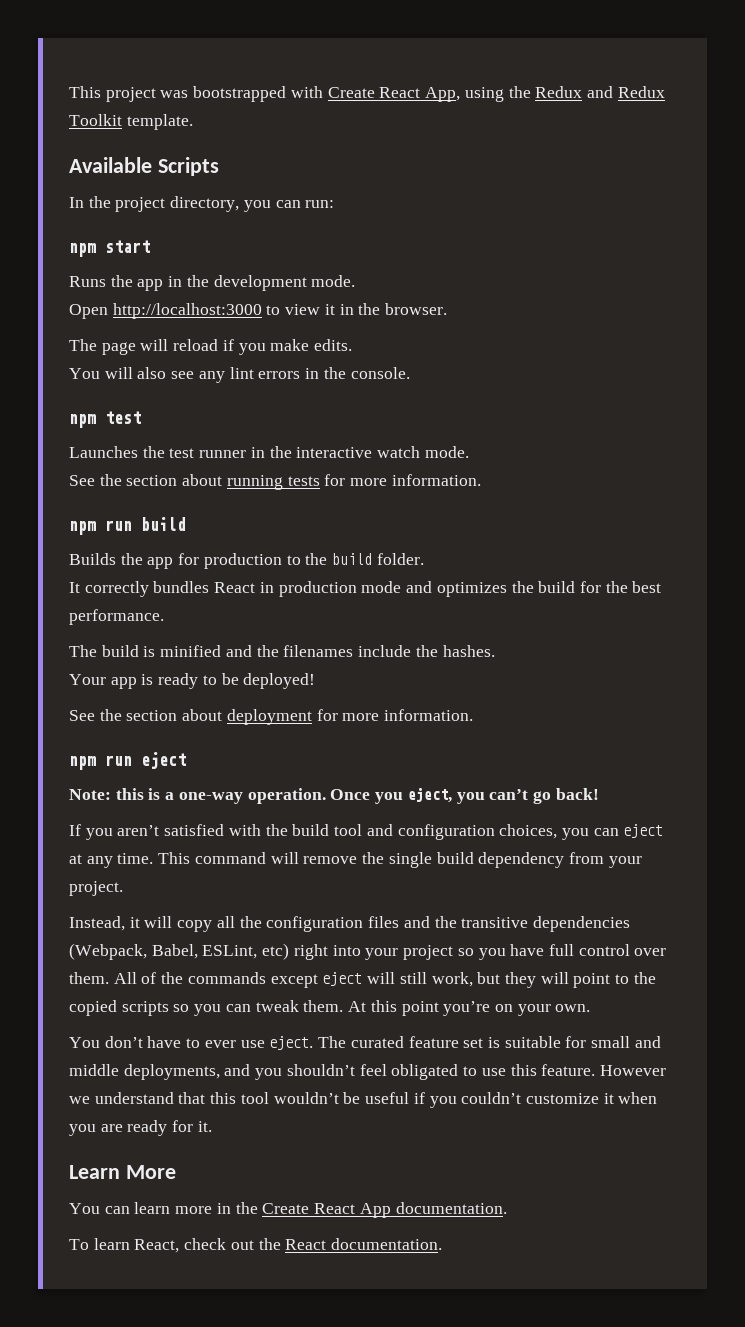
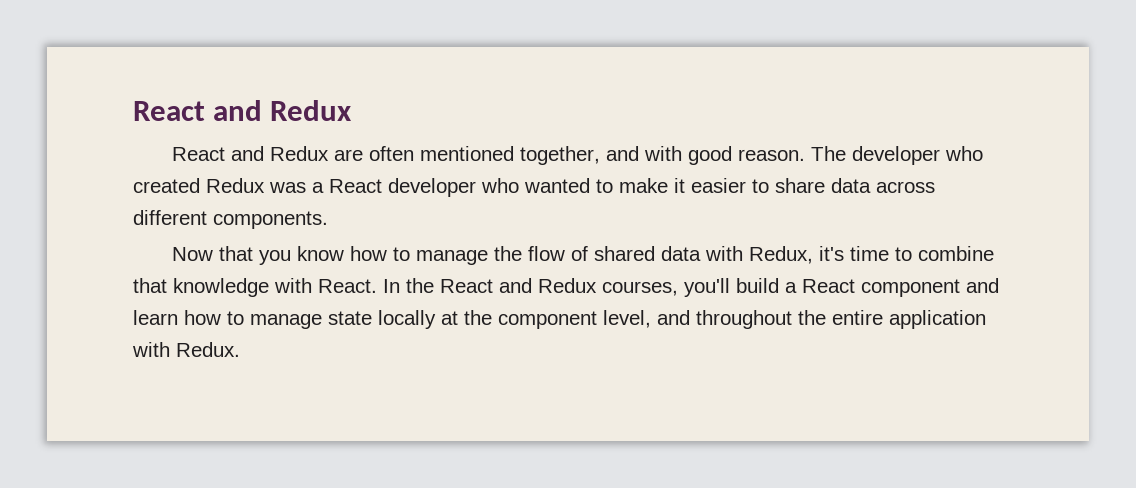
[69,86,665,102] [69,114,193,130] [69,157,219,176] [69,196,335,212] [69,240,150,257] [69,275,356,291] [69,303,448,319] [69,339,353,355] [69,367,410,383] [69,411,141,428] [69,446,469,458] [69,474,481,490] [69,517,186,535] [69,553,424,569] [69,581,662,597] [69,609,164,625] [69,645,495,657] [69,673,316,689] [69,709,474,725] [69,752,186,770] [69,787,599,804] [69,824,664,840] [69,852,642,868] [69,881,123,896] [69,916,630,932] [69,943,667,960] [69,972,656,988] [69,1000,591,1016] [69,1036,661,1050] [69,1064,666,1080] [69,1092,658,1108] [69,1120,212,1136] [69,1165,176,1179] [69,1202,507,1218] [69,1238,443,1253] This project was bootstrapped with Create React App, using the Redux and Redux Toolkit template. // Available Scripts // In the project directory, you can run: // npm start // Runs the app in the development mode. // Open http://localhost:3000 to view it in the browser. // The page will reload if you make edits. // You will also see any lint errors in the console. // npm test // Launches the test runner in the interactive watch mode. // See the section about running tests for more information. // npm run build // Builds the app for production to the build folder. // It correctly bundles React in production mode and optimizes the build for the best performance. // The build is minified and the filenames include the hashes. // Your app is ready to be deployed! // See the section about deployment for more information. // npm run eject // Note: this is a one-way operation. Once you eject, you can’t go back! // If you aren’t satisfied with the build tool and configuration choices, you can eject at any time. This command will remove the single build dependency from your project. // Instead, it will copy all the configuration files and the transitive dependencies (Webpack, Babel, ESLint, etc) right into your project so you have full control over them. All of the commands except eject will still work, but they will point to the copied scripts so you can tweak them. At this point you’re on your own. // You don’t have to ever use eject. The curated feature set is suitable for small and middle deployments, and you shouldn’t feel obligated to use this feature. However we understand that this tool wouldn’t be useful if you couldn’t customize it when you are ready for it. // Learn More // You can learn more in the Create React App documentation. // To learn React, check out the React documentation. -> [133,100,352,121] [171,146,983,165] [133,178,935,197] [133,210,328,229] [171,246,994,265] [133,278,999,297] [133,310,986,329] [132,342,240,357] React and Redux // React and Redux are often mentioned together, and with good reason. The developer who created Redux was a React developer who wanted to make it easier to share data across different components. // Now that you know how to manage the flow of shared data with Redux, it's time to combine that knowledge with React. In the React and Redux courses, you'll build a React component and learn how to manage state locally at the component level, and throughout the entire application with Redux.

